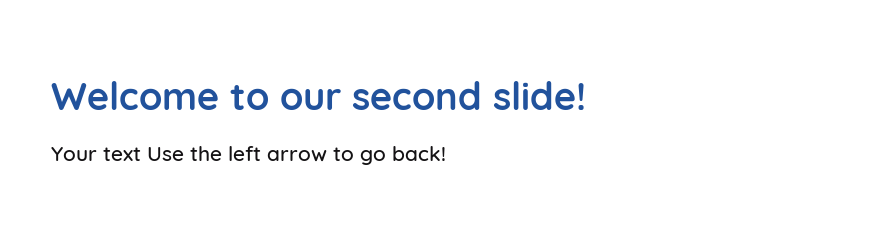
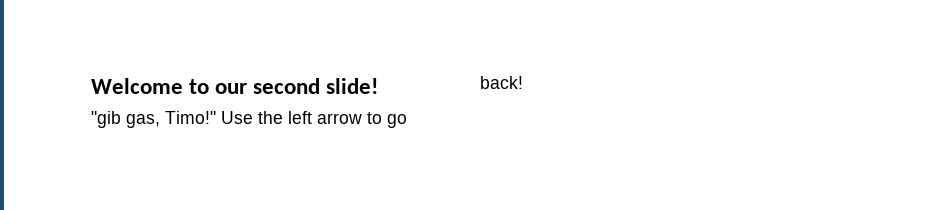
[51,147,141,161] Your text -> [91,111,216,128] "gib gas, Timo!"

